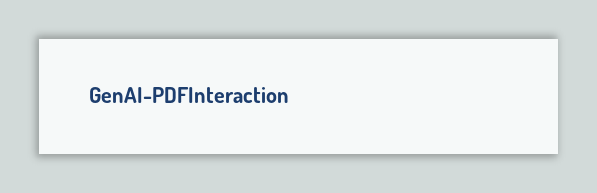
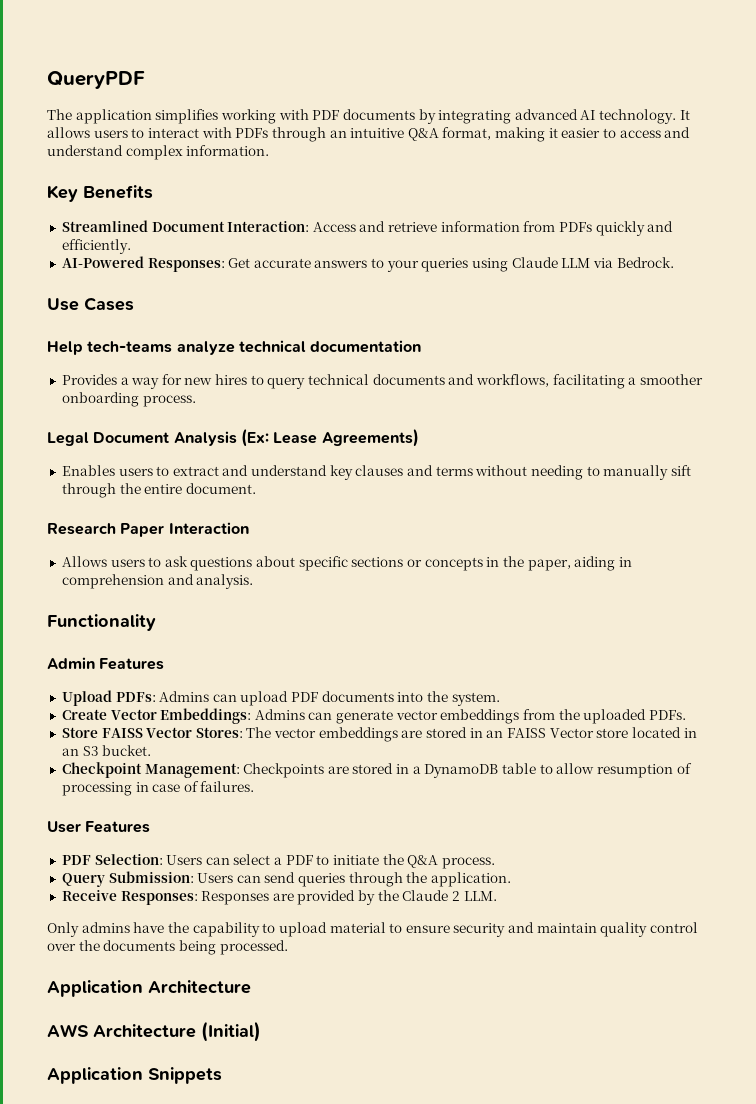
[89,87,289,103] GenAI-PDFInteraction -> [47,71,145,89] [47,109,690,124] [47,127,691,142] [47,145,270,160] [47,185,153,202] [61,220,674,236] [61,239,131,254] [61,256,674,272] [47,297,134,311] [47,340,422,355] [61,374,703,389] [61,392,196,407] [47,429,419,447] [61,465,691,480] [61,483,256,498] [47,522,249,537] [61,556,632,571] [61,574,254,589] [47,614,156,631] [47,657,165,670] [61,690,500,706] [61,708,686,724] [61,727,697,742] [61,745,152,756] [61,762,692,778] [61,781,255,796] [47,821,151,833] [61,854,495,869] [61,871,512,887] [61,890,497,905] [47,922,699,937] [47,940,288,955] [47,980,251,997] [47,1021,261,1042] [47,1067,222,1084] QueryPDF // The application simplifies working with PDF documents by integrating advanced AI technology. It allows users to interact with PDFs through an intuitive Q&A format, making it easier to access and understand complex information. // Key Benefits // Streamlined Document Interaction: Access and retrieve information from PDFs quickly and efficiently. // AI-Powered Responses: Get accurate answers to your queries using Claude LLM via Bedrock. // Use Cases // Help tech-teams analyze technical documentation // Provides a way for new hires to query technical documents and workflows, facilitating a smoother onboarding process. // Legal Document Analysis (Ex: Lease Agreements) // Enables users to extract and understand key clauses and terms without needing to manually sift through the entire document. // Research Paper Interaction // Allows users to ask questions about specific sections or concepts in the paper, aiding in comprehension and analysis. // Functionality // Admin Features // Upload PDFs: Admins can upload PDF documents into the system. // Create Vector Embeddings: Admins can generate vector embeddings from the uploaded PDFs. // Store FAISS Vector Stores: The vector embeddings are stored in an FAISS Vector store located in an S3 bucket. // Checkpoint Management: Checkpoints are stored in a DynamoDB table to allow resumption of processing in case of failures. // User Features // PDF Selection: Users can select a PDF to initiate the Q&A process. // Query Submission: Users can send queries through the application. // Receive Responses: Responses are provided by the Claude 2 LLM. // Only admins have the capability to upload material to ensure security and maintain quality control over the documents being processed. // Application Architecture // AWS Architecture (Initial) // Application Snippets

